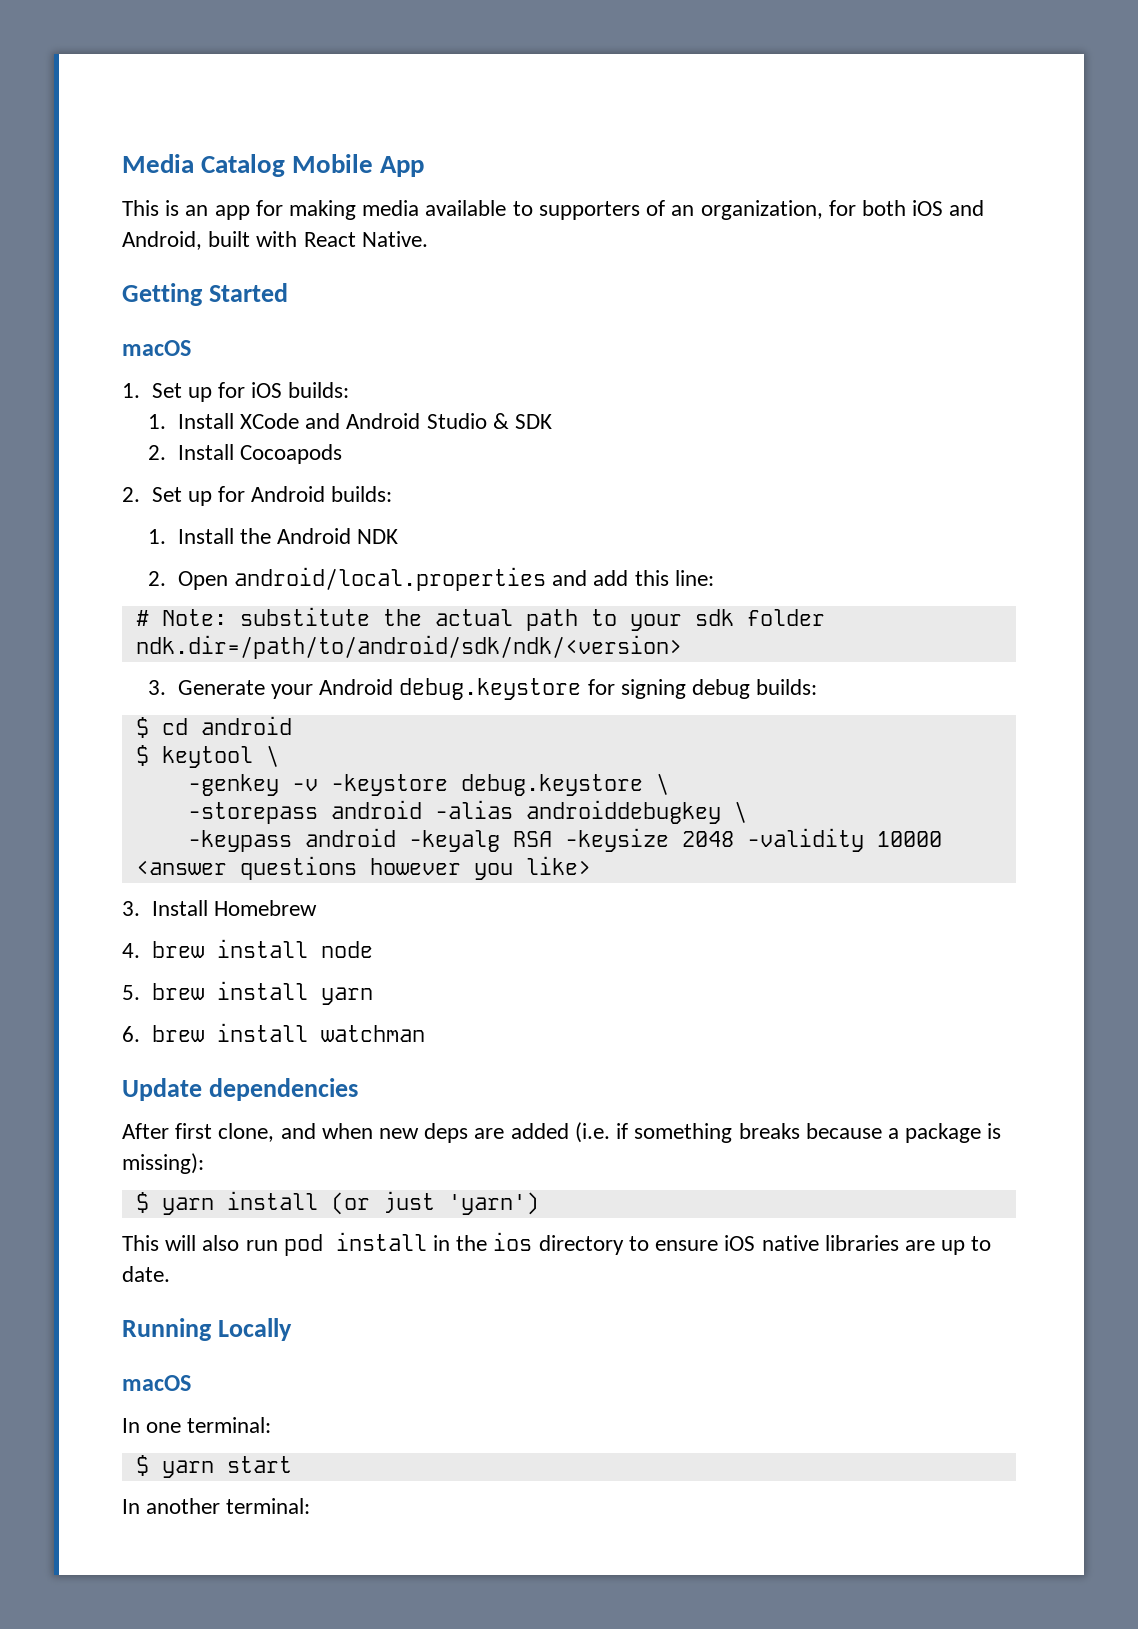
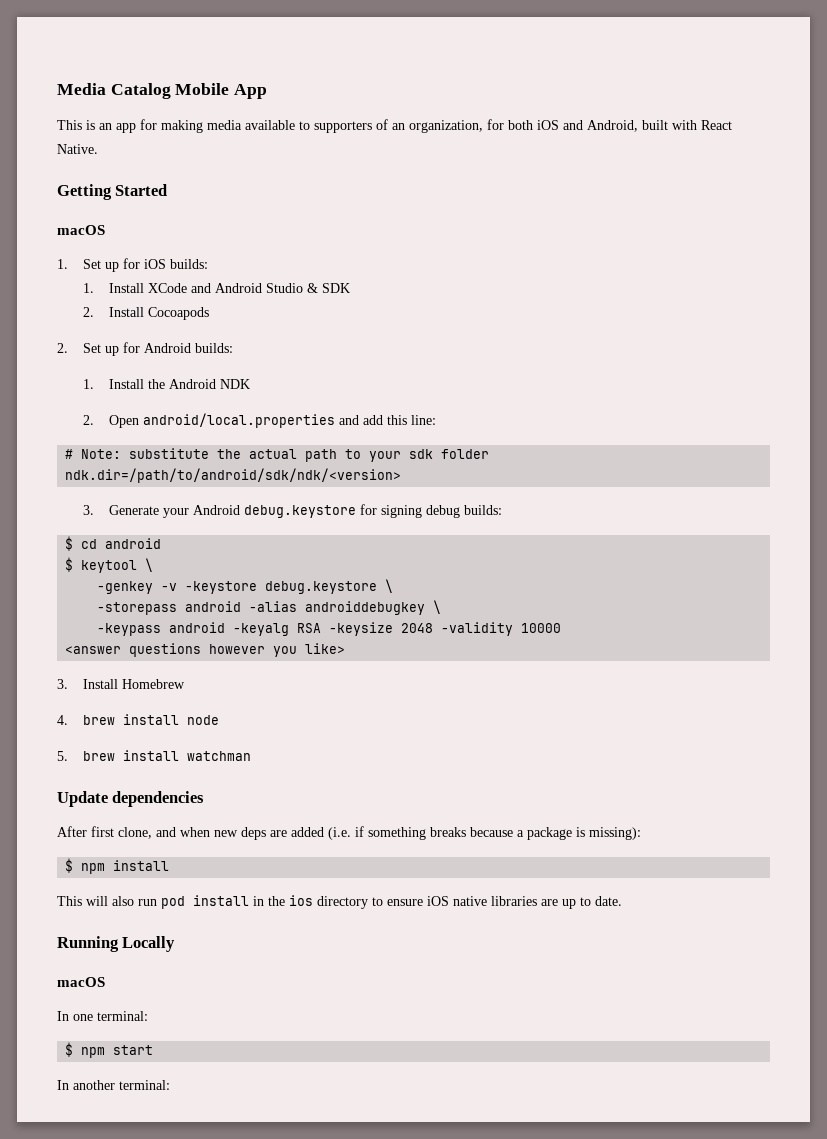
[320,987,373,1005] [122,1023,308,1042] yarn // 6. brew install -> (179, 755) none
[161,1191,539,1215] yarn install (or just 'yarn') -> [81,860,170,874] npm install
[161,1460,214,1478] yarn -> [81,1047,106,1058] npm

